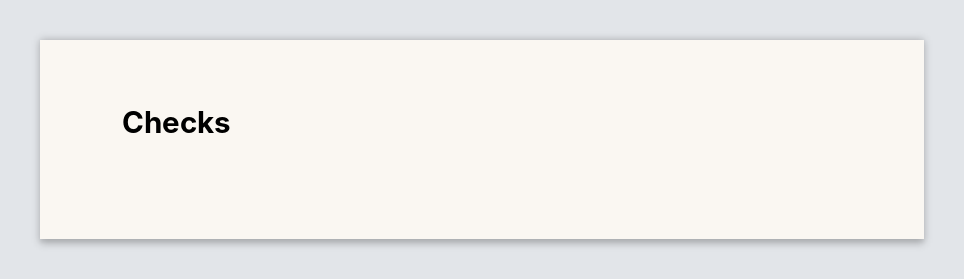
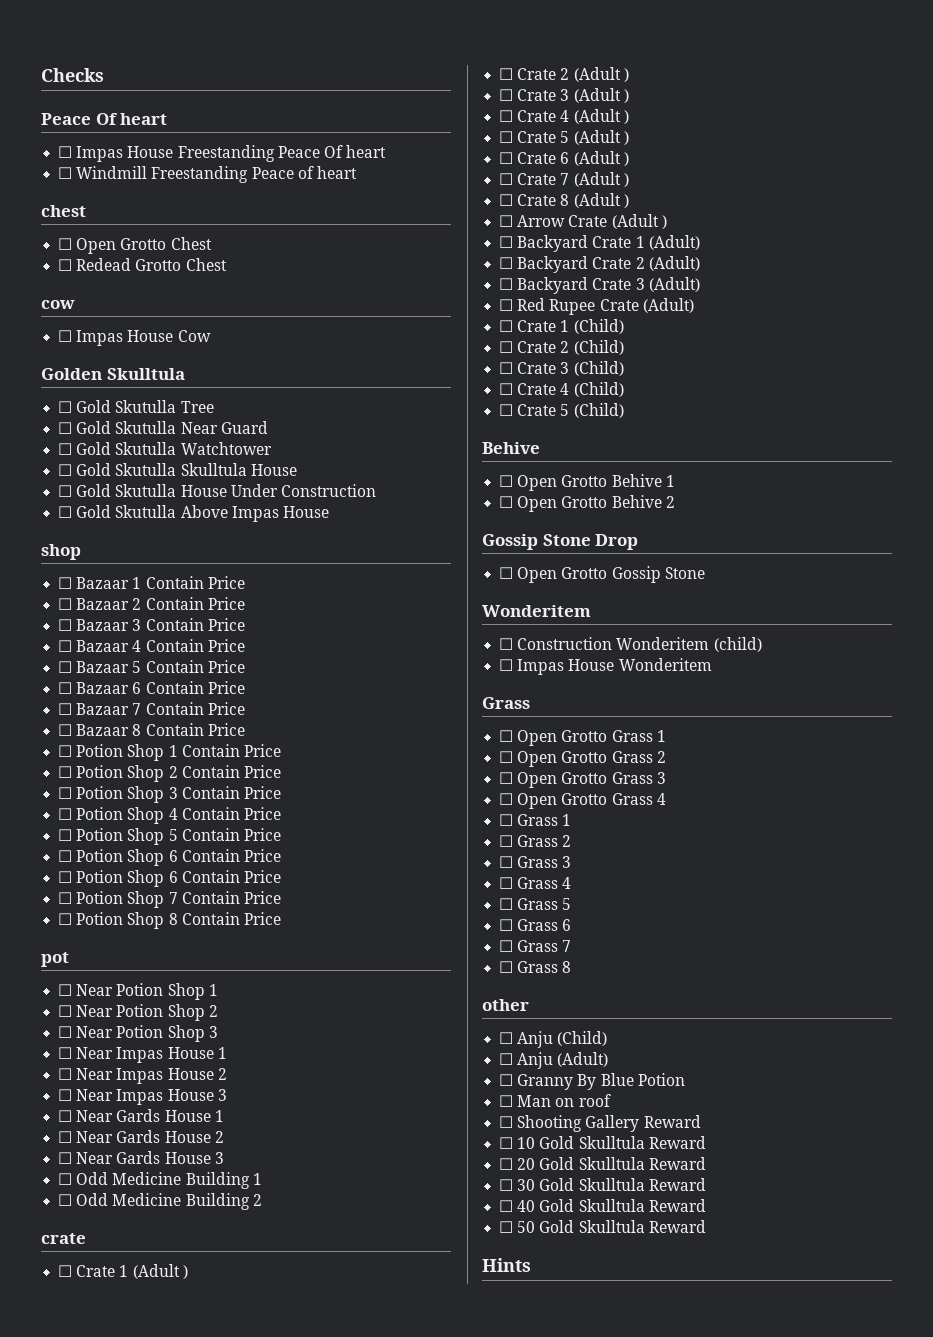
(231, 122) none -> [41,113,168,125] [58,145,387,162] [58,166,357,183] [41,205,86,217] [58,237,212,254] [58,258,227,271] [41,300,75,309] [58,330,211,346] [41,368,185,380] [58,400,214,413] [58,421,268,434] [58,442,272,455] [58,463,297,476] [58,484,376,497] [58,505,329,522] [41,544,81,560] [58,576,245,589] [58,597,245,610] [58,618,245,631] [58,639,245,652] [58,660,245,673] [58,681,245,694] [58,702,245,715] [58,723,245,736] [58,744,281,761] [58,765,281,782] [58,786,281,803] [58,807,281,824] [58,828,281,845] [58,849,281,866] [58,870,281,887] [58,891,281,908] [58,912,281,929] [41,952,69,967] [58,983,218,1000] [58,1004,218,1021] [58,1025,218,1042] [58,1047,227,1063] [58,1068,227,1084] [58,1089,227,1105] [58,1109,224,1122] [58,1130,224,1143] [58,1151,224,1164] [58,1172,262,1189] [58,1193,262,1210] [41,1233,86,1244] [58,1264,188,1279] [499,67,629,82] [499,88,629,103] [499,109,629,124] [499,130,629,145] [499,151,629,166] [499,172,629,187] [499,193,629,208] [499,214,667,229] [499,235,700,252] [499,256,700,273] [499,277,700,294] [499,298,694,315] [499,319,624,334] [499,340,624,355] [499,361,624,376] [499,382,624,397] [499,403,624,418] [482,442,540,454] [499,474,675,491] [499,495,675,512] [482,534,639,550] [499,566,705,583] [482,605,591,617] [499,637,762,652] [499,658,712,675] [482,697,530,709] [499,730,666,746] [499,751,666,767] [499,772,666,788] [499,793,666,809] [499,814,572,826] [499,835,572,847] [499,856,572,868] [499,877,572,889] [499,898,572,910] [499,919,572,931] [499,940,572,952] [499,961,572,973] [482,999,529,1011] [499,1031,608,1048] [499,1052,609,1069] [499,1073,685,1090] [499,1094,611,1107] [499,1115,701,1132] [499,1136,706,1149] [499,1157,706,1170] [499,1178,706,1191] [499,1199,706,1212] [499,1220,706,1233] [482,1258,531,1272] // Peace Of heart // ☐ Impas House Freestanding Peace Of heart // ☐ Windmill Freestanding Peace of heart // chest // ☐ Open Grotto Chest // ☐ Redead Grotto Chest // cow // ☐ Impas House Cow // Golden Skulltula // ☐ Gold Skutulla Tree // ☐ Gold Skutulla Near Guard // ☐ Gold Skutulla Watchtower // ☐ Gold Skutulla Skulltula House // ☐ Gold Skutulla House Under Construction // ☐ Gold Skutulla Above Impas House // shop // ☐ Bazaar 1 Contain Price // ☐ Bazaar 2 Contain Price // ☐ Bazaar 3 Contain Price // ☐ Bazaar 4 Contain Price // ☐ Bazaar 5 Contain Price // ☐ Bazaar 6 Contain Price // ☐ Bazaar 7 Contain Price // ☐ Bazaar 8 Contain Price // ☐ Potion Shop 1 Contain Price // ☐ Potion Shop 2 Contain Price // ☐ Potion Shop 3 Contain Price // ☐ Potion Shop 4 Contain Price // ☐ Potion Shop 5 Contain Price // ☐ Potion Shop 6 Contain Price // ☐ Potion Shop 6 Contain Price // ☐ Potion Shop 7 Contain Price // ☐ Potion Shop 8 Contain Price // pot // ☐ Near Potion Shop 1 // ☐ Near Potion Shop 2 // ☐ Near Potion Shop 3 // ☐ Near Impas House 1 // ☐ Near Impas House 2 // ☐ Near Impas House 3 // ☐ Near Gards House 1 // ☐ Near Gards House 2 // ☐ Near Gards House 3 // ☐ Odd Medicine Building 1 // ☐ Odd Medicine Building 2 // crate // ☐ Crate 1 (Adult ) // ☐ Crate 2 (Adult ) // ☐ Crate 3 (Adult ) // ☐ Crate 4 (Adult ) // ☐ Crate 5 (Adult ) // ☐ Crate 6 (Adult ) // ☐ Crate 7 (Adult ) // ☐ Crate 8 (Adult ) // ☐ Arrow Crate (Adult ) // ☐ Backyard Crate 1 (Adult) // ☐ Backyard Crate 2 (Adult) // ☐ Backyard Crate 3 (Adult) // ☐ Red Rupee Crate (Adult) // ☐ Crate 1 (Child) // ☐ Crate 2 (Child) // ☐ Crate 3 (Child) // ☐ Crate 4 (Child) // ☐ Crate 5 (Child) // Behive // ☐ Open Grotto Behive 1 // ☐ Open Grotto Behive 2 // Gossip Stone Drop // ☐ Open Grotto Gossip Stone // Wonderitem // ☐ Construction Wonderitem (child) // ☐ Impas House Wonderitem // Grass // ☐ Open Grotto Grass 1 // ☐ Open Grotto Grass 2 // ☐ Open Grotto Grass 3 // ☐ Open Grotto Grass 4 // ☐ Grass 1 // ☐ Grass 2 // ☐ Grass 3 // ☐ Grass 4 // ☐ Grass 5 // ☐ Grass 6 // ☐ Grass 7 // ☐ Grass 8 // other // ☐ Anju (Child) // ☐ Anju (Adult) // ☐ Granny By Blue Potion // ☐ Man on roof // ☐ Shooting Gallery Reward // ☐ 10 Gold Skulltula Reward // ☐ 20 Gold Skulltula Reward // ☐ 30 Gold Skulltula Reward // ☐ 40 Gold Skulltula Reward // ☐ 50 Gold Skulltula Reward // Hints

